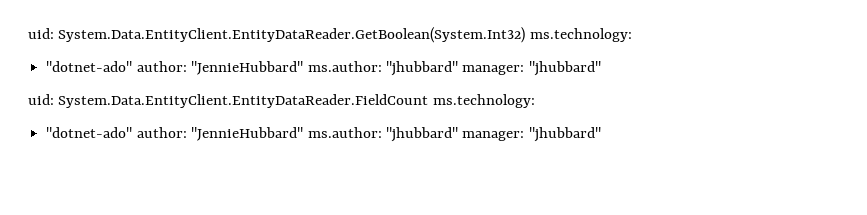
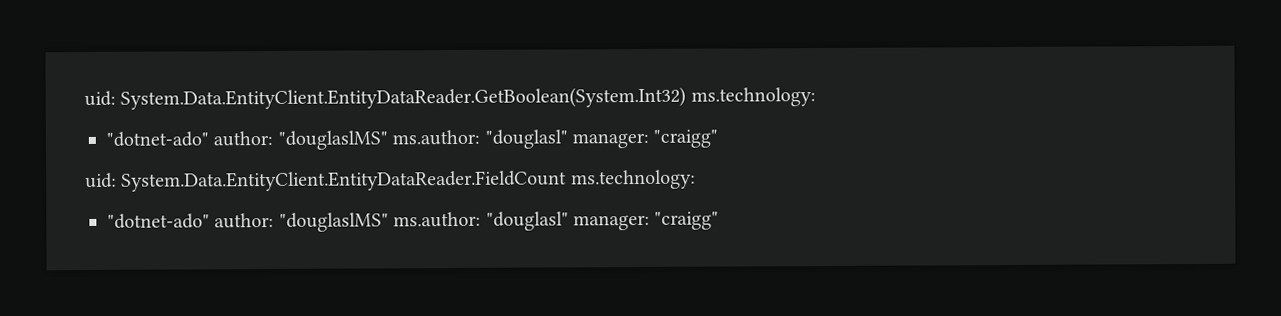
[191,61,601,76] "JennieHubbard" ms.author: "jhubbard" manager: "jhubbard" -> [277,129,719,150] "douglaslMS" ms.author: "douglasl" manager: "craigg"
[191,127,601,142] "JennieHubbard" ms.author: "jhubbard" manager: "jhubbard" -> [278,211,720,232] "douglaslMS" ms.author: "douglasl" manager: "craigg"

